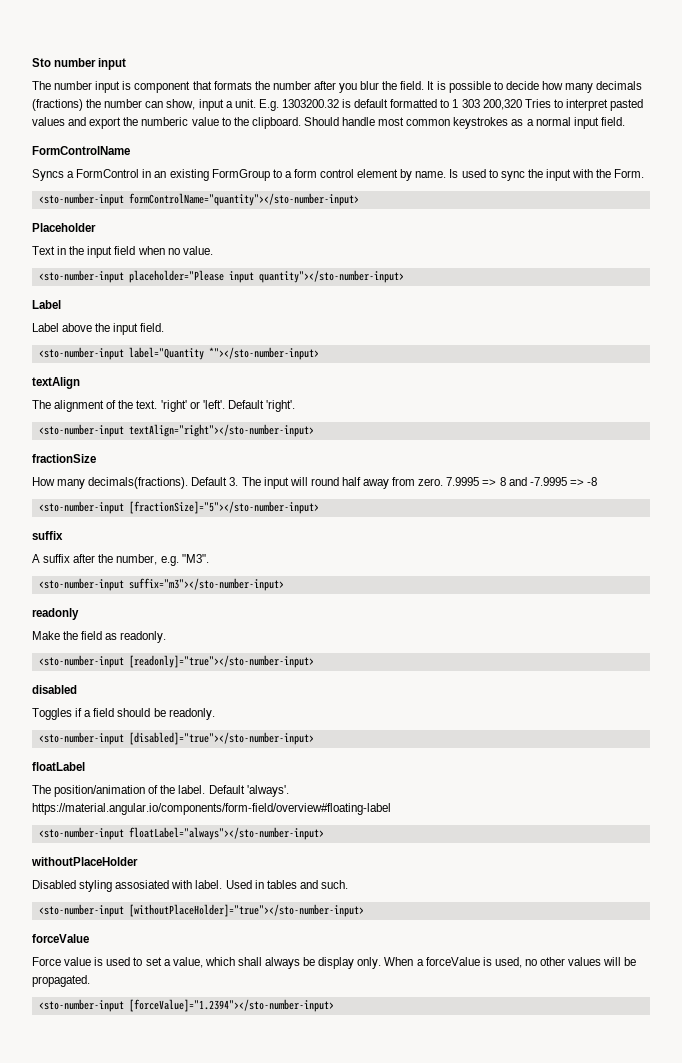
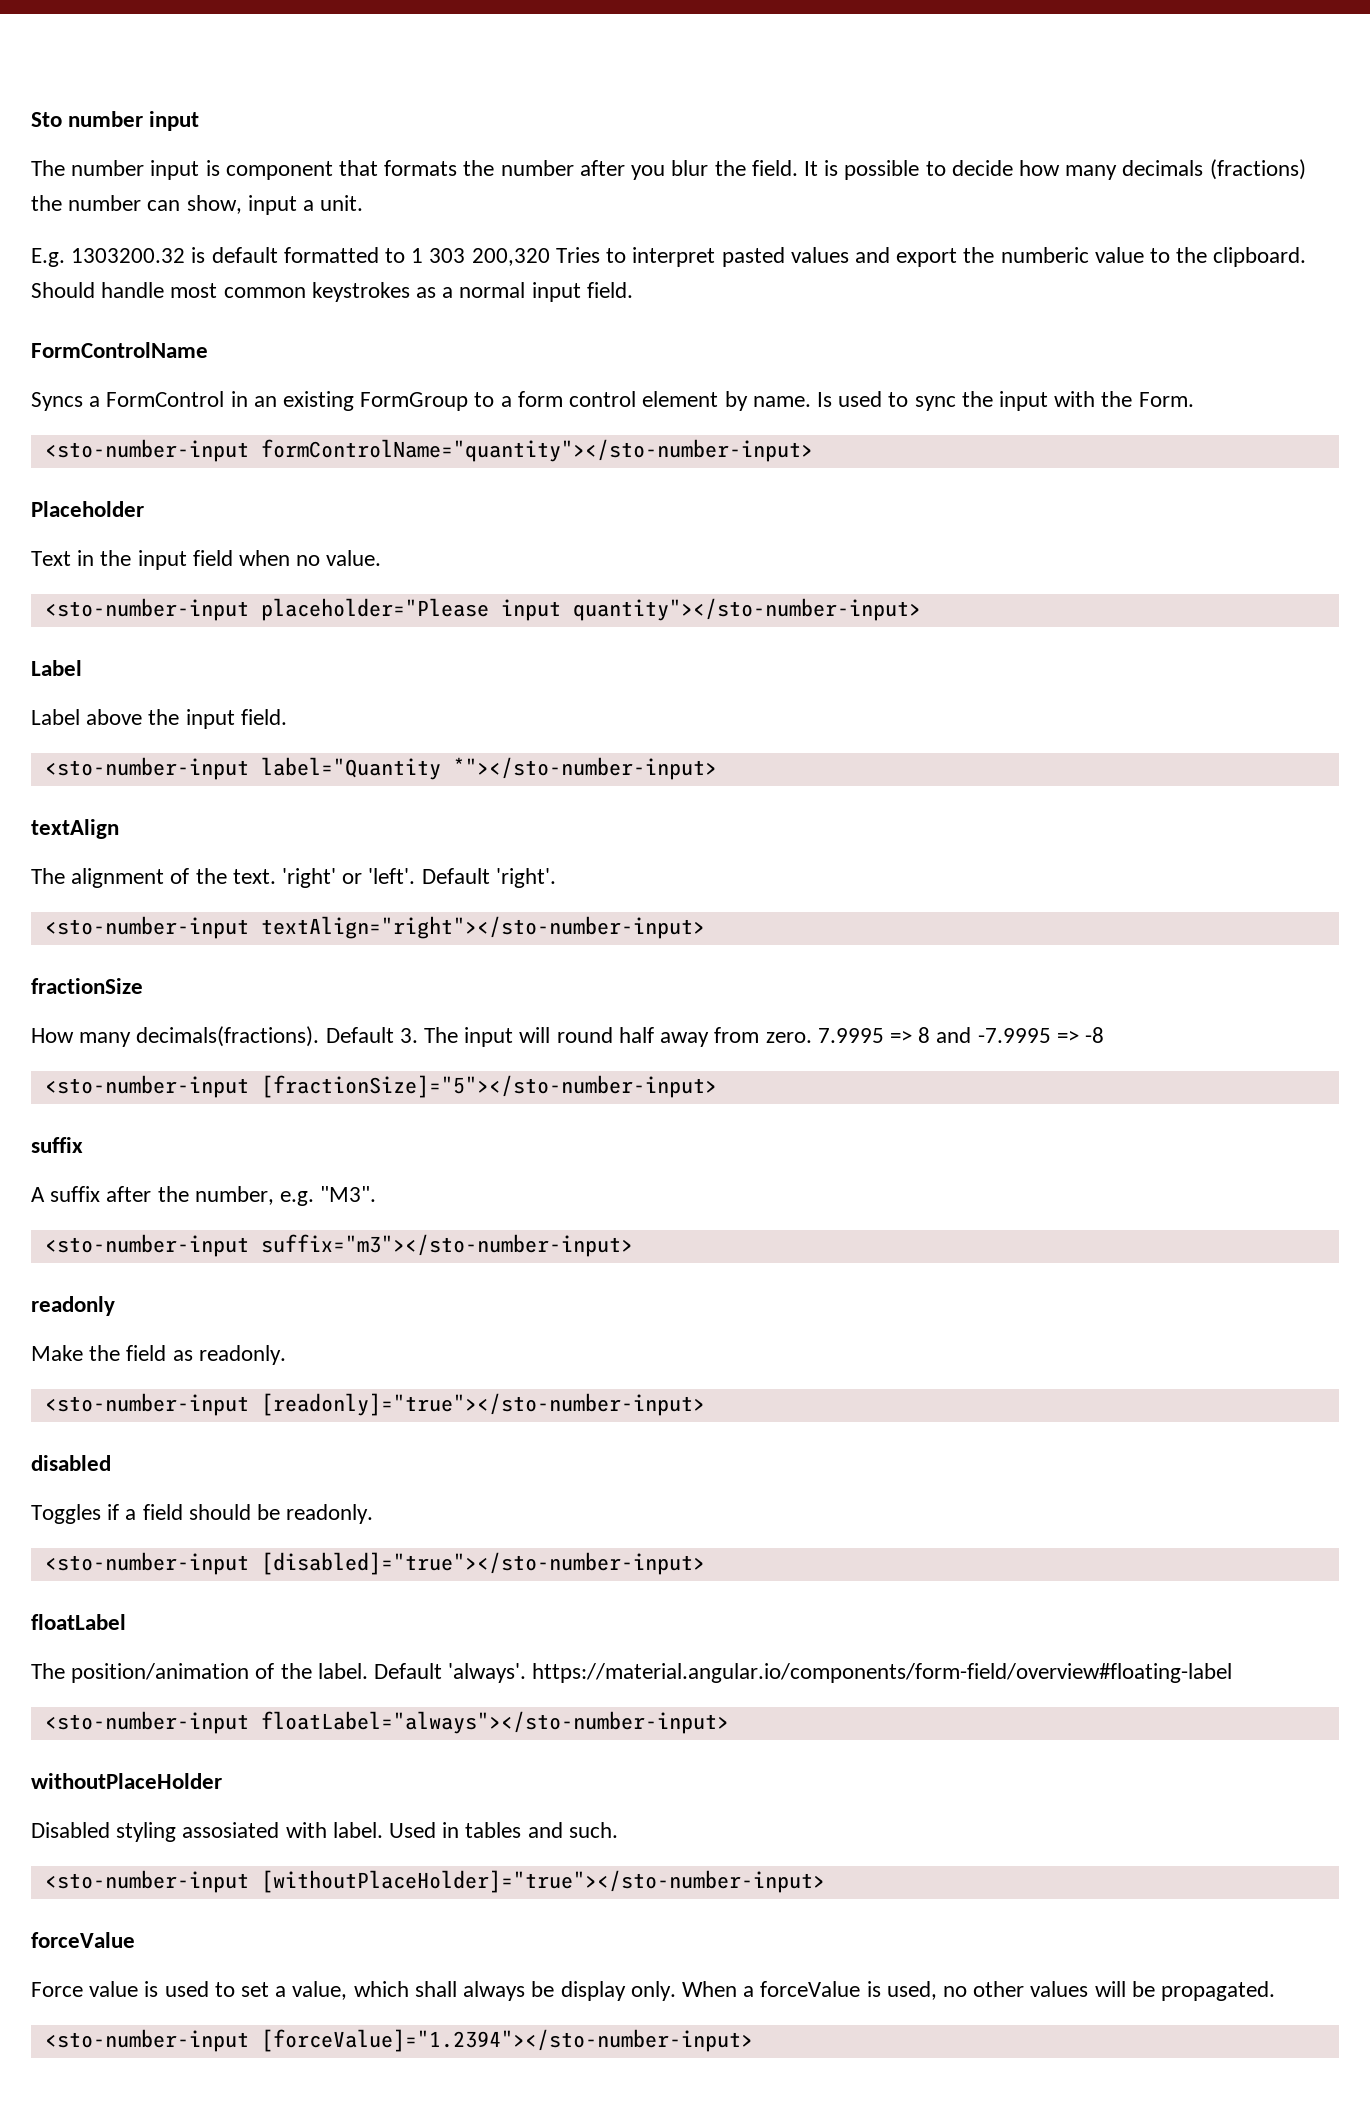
(256, 103) none -> (364, 203) //

